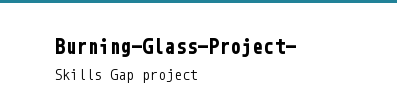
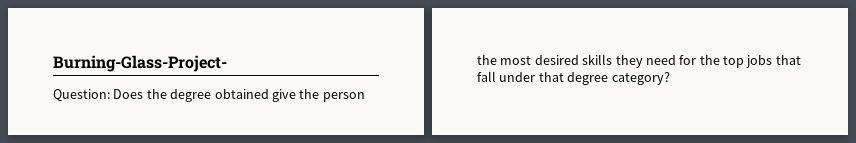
[54,69,198,83] Skills Gap project -> [53,89,365,102] [477,54,801,68] [477,71,670,85] Question: Does the degree obtained give the person the most desired skills they need for the top jobs that fall under that degree category?

